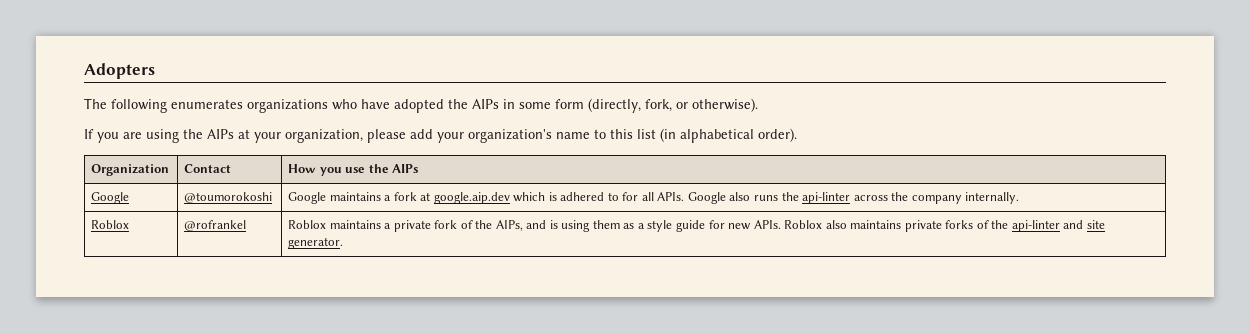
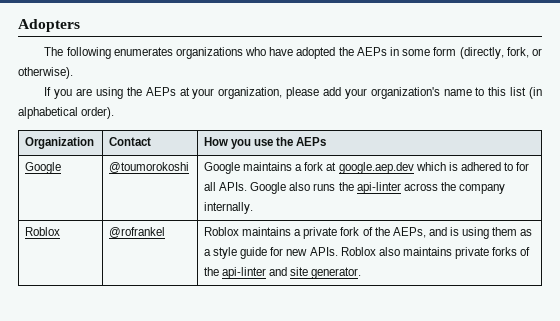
[472,99,499,109] AIPs -> [356,47,387,56] AEPs
[207,129,234,139] AIPs -> [145,87,176,96] AEPs
[392,164,419,173] AIPs -> [296,137,327,146] AEPs
[433,192,510,204] google.aip.dev -> [338,162,414,174] google.aep.dev
[495,220,523,231] AIPs, -> [392,227,426,238] AEPs,

